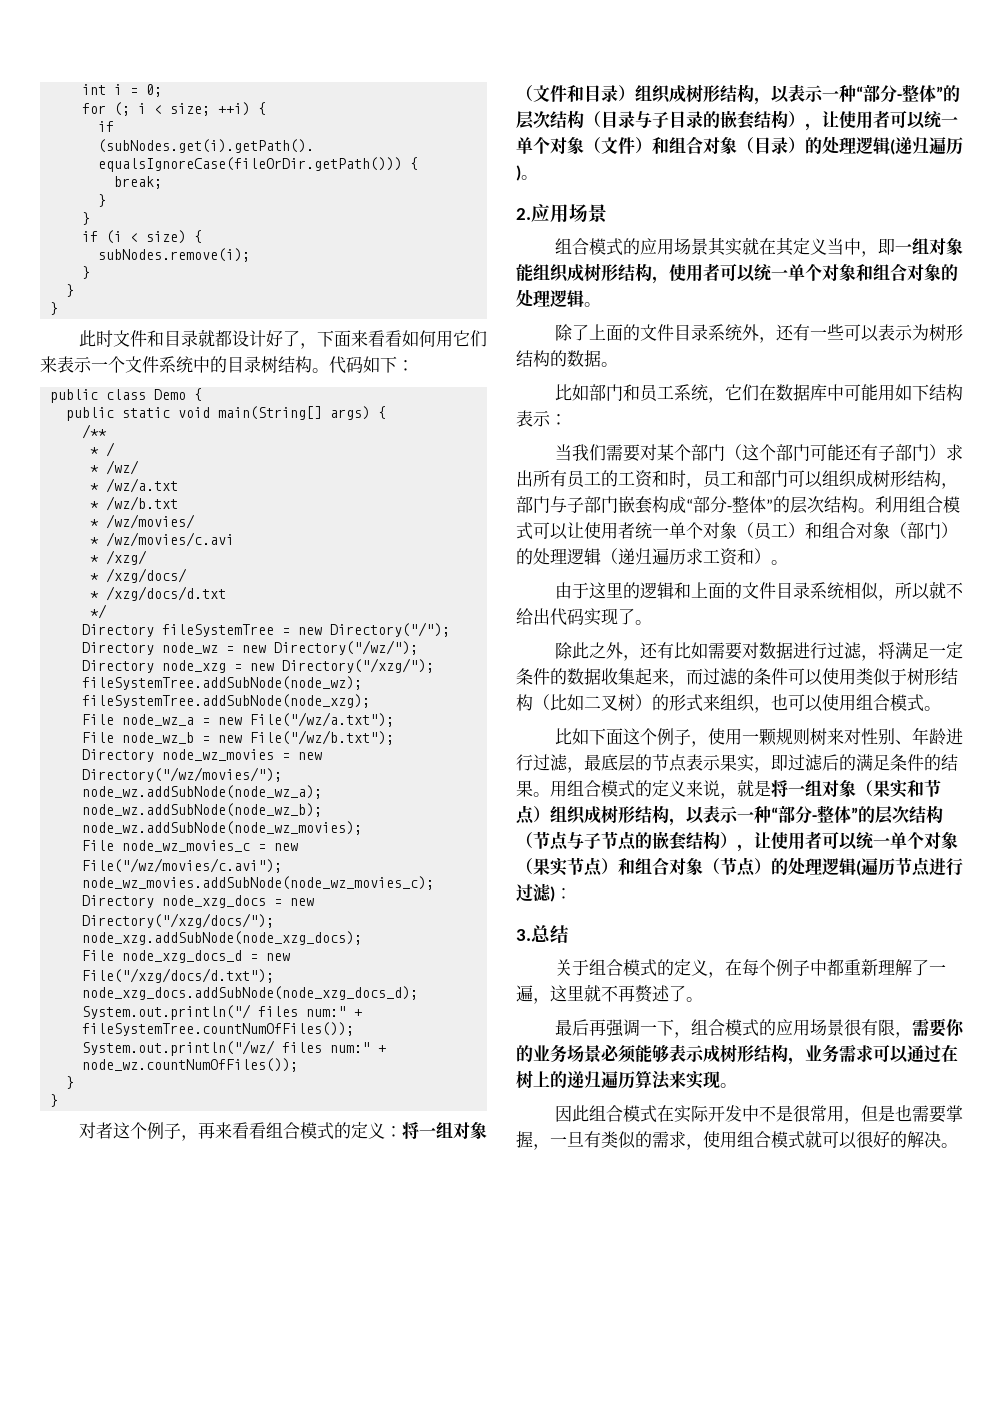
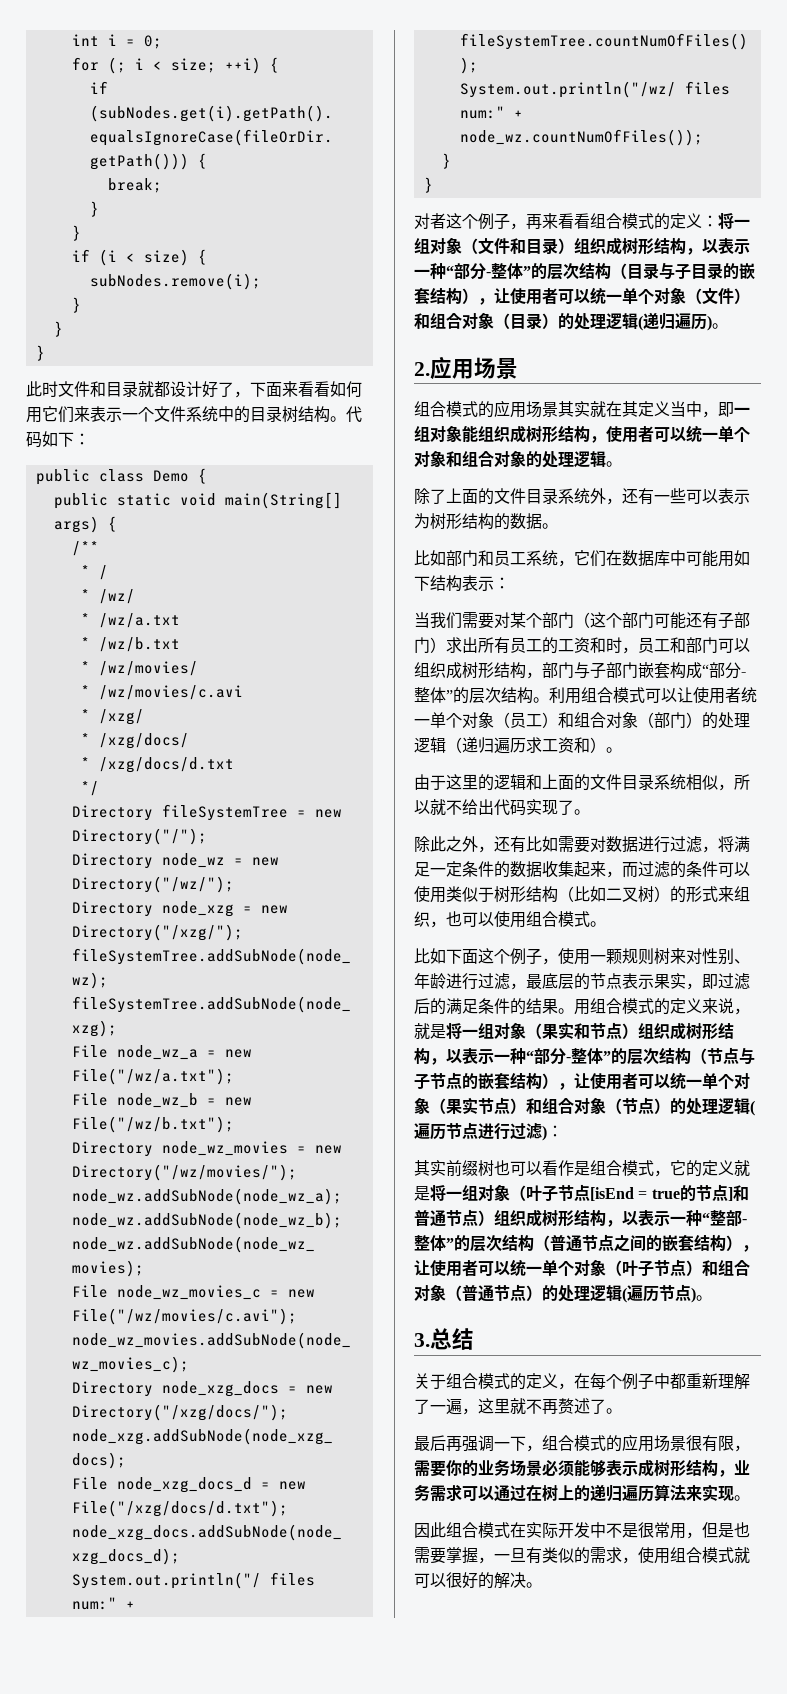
(572, 893) none -> [414,1160,750,1177] [414,1184,749,1202] [414,1209,747,1227] [414,1234,758,1252] [414,1259,750,1277] [414,1284,712,1303] // 其实前缀树也可以看作是组合模式，它的定义就是将一组对象（叶子节点[isEnd = true的节点]和普通节点）组织成树形结构，以表示一种“整部-整体”的层次结构（普通节点之间的嵌套结构），让使用者可以统一单个对象（叶子节点）和组合对象（普通节点）的处理逻辑(遍历节点)。

